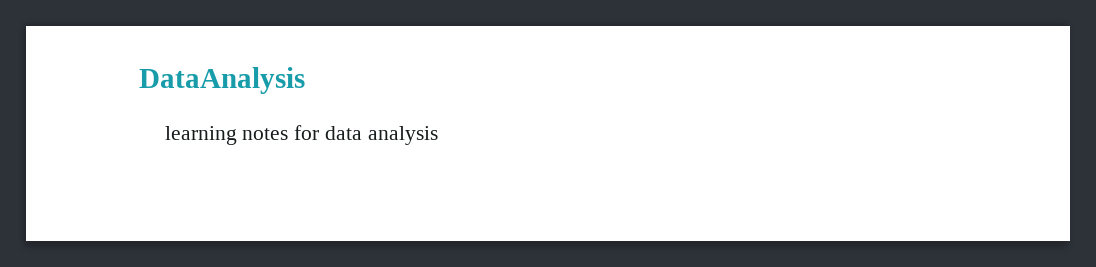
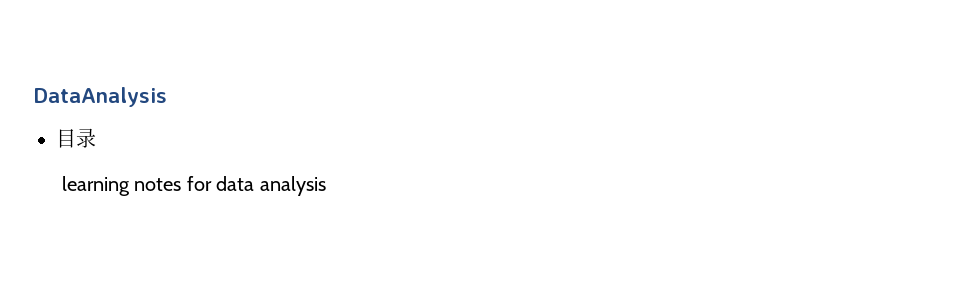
(305, 80) none -> [56,128,96,148] // 目录

